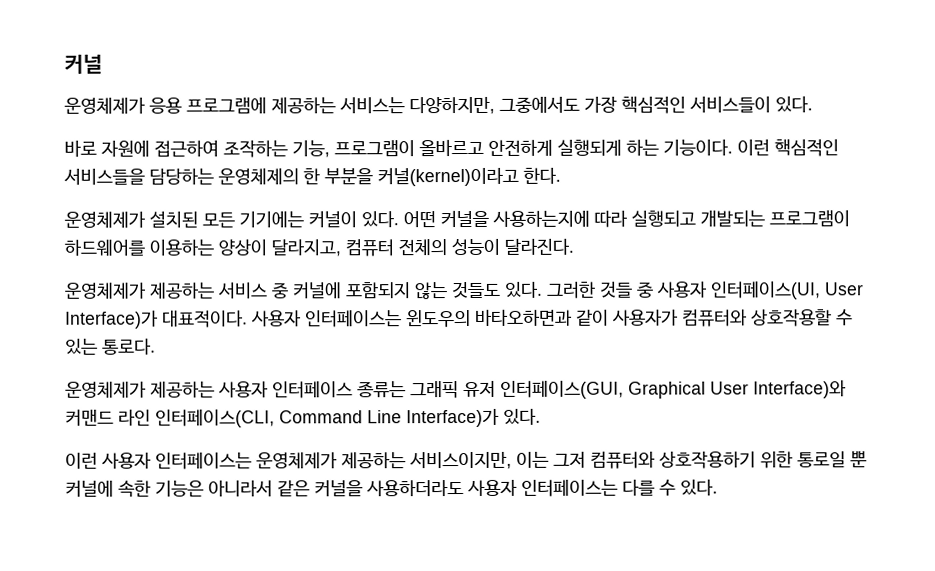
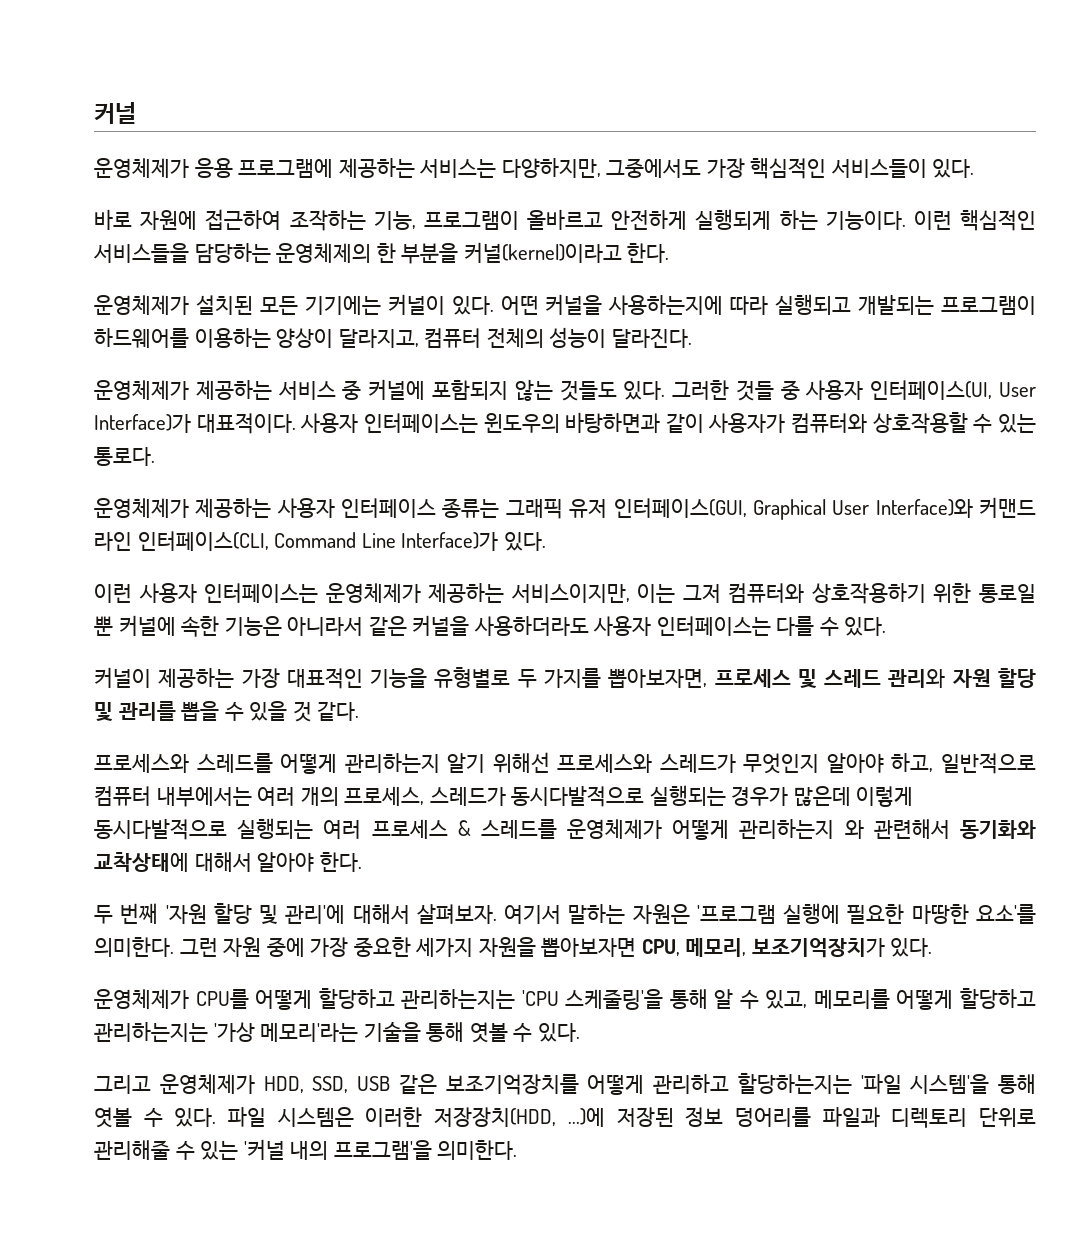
[475,308,573,326] 바타오하면과 -> [565,412,661,433] 바탕하면과
(718, 487) none -> [94,667,1037,689] [94,701,360,722] [94,752,1036,774] [94,785,914,807] [94,818,1036,840] [94,852,362,872] [94,903,1036,924] [94,937,933,958] [94,988,1036,1010] [94,1021,580,1043] [94,1073,1036,1095] [94,1107,1037,1128] [94,1139,518,1160] // 커널이 제공하는 가장 대표적인 기능을 유형별로 두 가지를 뽑아보자면, 프로세스 및 스레드 관리와 자원 할당 및 관리를 뽑을 수 있을 것 같다. // 프로세스와 스레드를 어떻게 관리하는지 알기 위해선 프로세스와 스레드가 무엇인지 알아야 하고, 일반적으로 컴퓨터 내부에서는 여러 개의 프로세스, 스레드가 동시다발적으로 실행되는 경우가 많은데 이렇게 동시다발적으로 실행되는 여러 프로세스 & 스레드를 운영체제가 어떻게 관리하는지 와 관련해서 동기화와 교착상태에 대해서 알아야 한다. // 두 번째 '자원 할당 및 관리'에 대해서 살펴보자. 여기서 말하는 자원은 '프로그램 실행에 필요한 마땅한 요소'를 의미한다. 그런 자원 중에 가장 중요한 세가지 자원을 뽑아보자면 CPU, 메모리, 보조기억장치가 있다. // 운영체제가 CPU를 어떻게 할당하고 관리하는지는 'CPU 스케줄링'을 통해 알 수 있고, 메모리를 어떻게 할당하고 관리하는지는 '가상 메모리'라는 기술을 통해 엿볼 수 있다. // 그리고 운영체제가 HDD, SSD, USB 같은 보조기억장치를 어떻게 관리하고 할당하는지는 '파일 시스템'을 통해 엿볼 수 있다. 파일 시스템은 이러한 저장장치(HDD, ...)에 저장된 정보 덩어리를 파일과 디렉토리 단위로 관리해줄 수 있는 '커널 내의 프로그램'을 의미한다.

